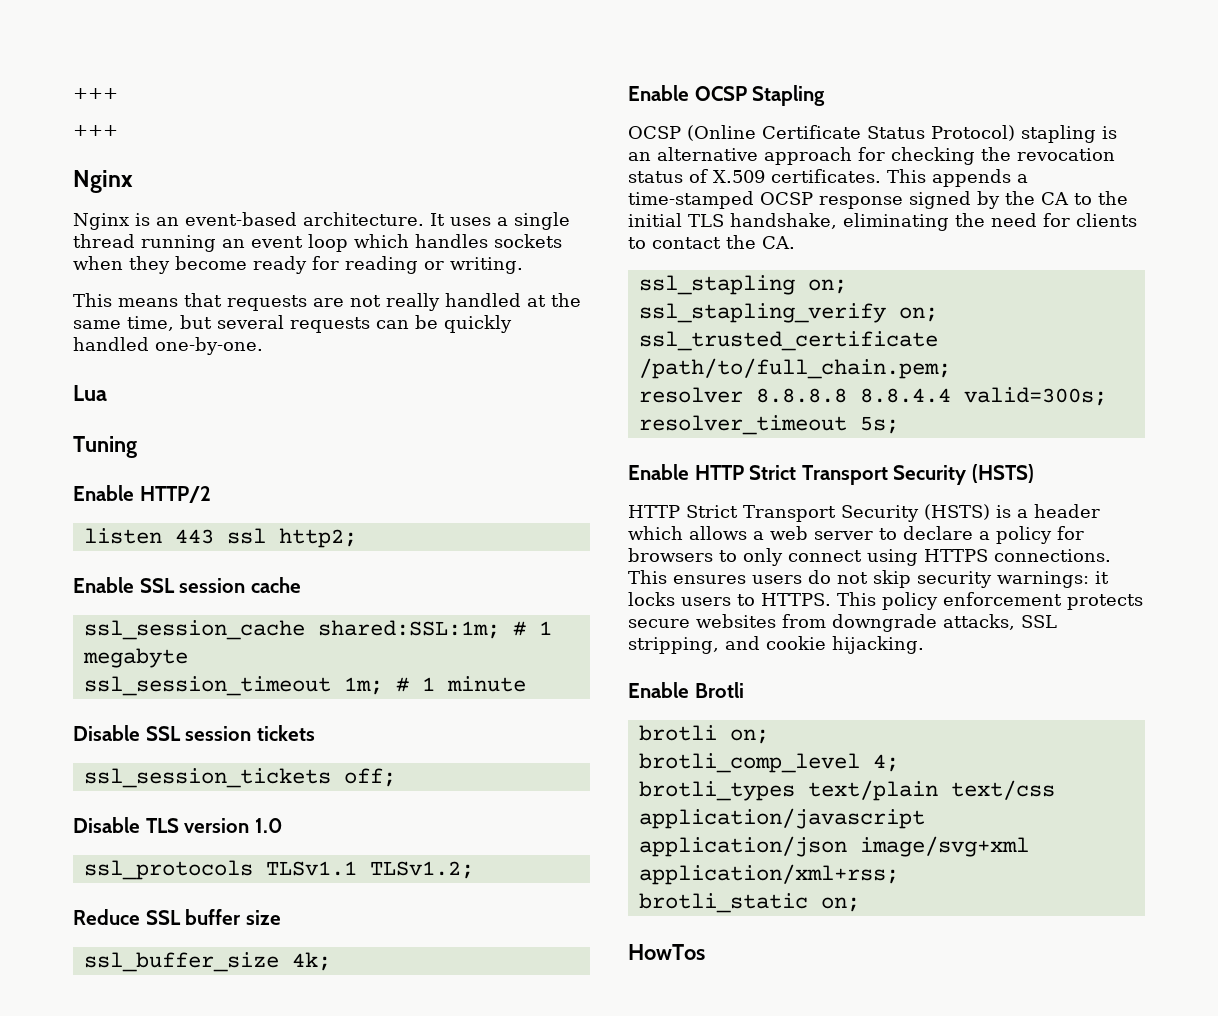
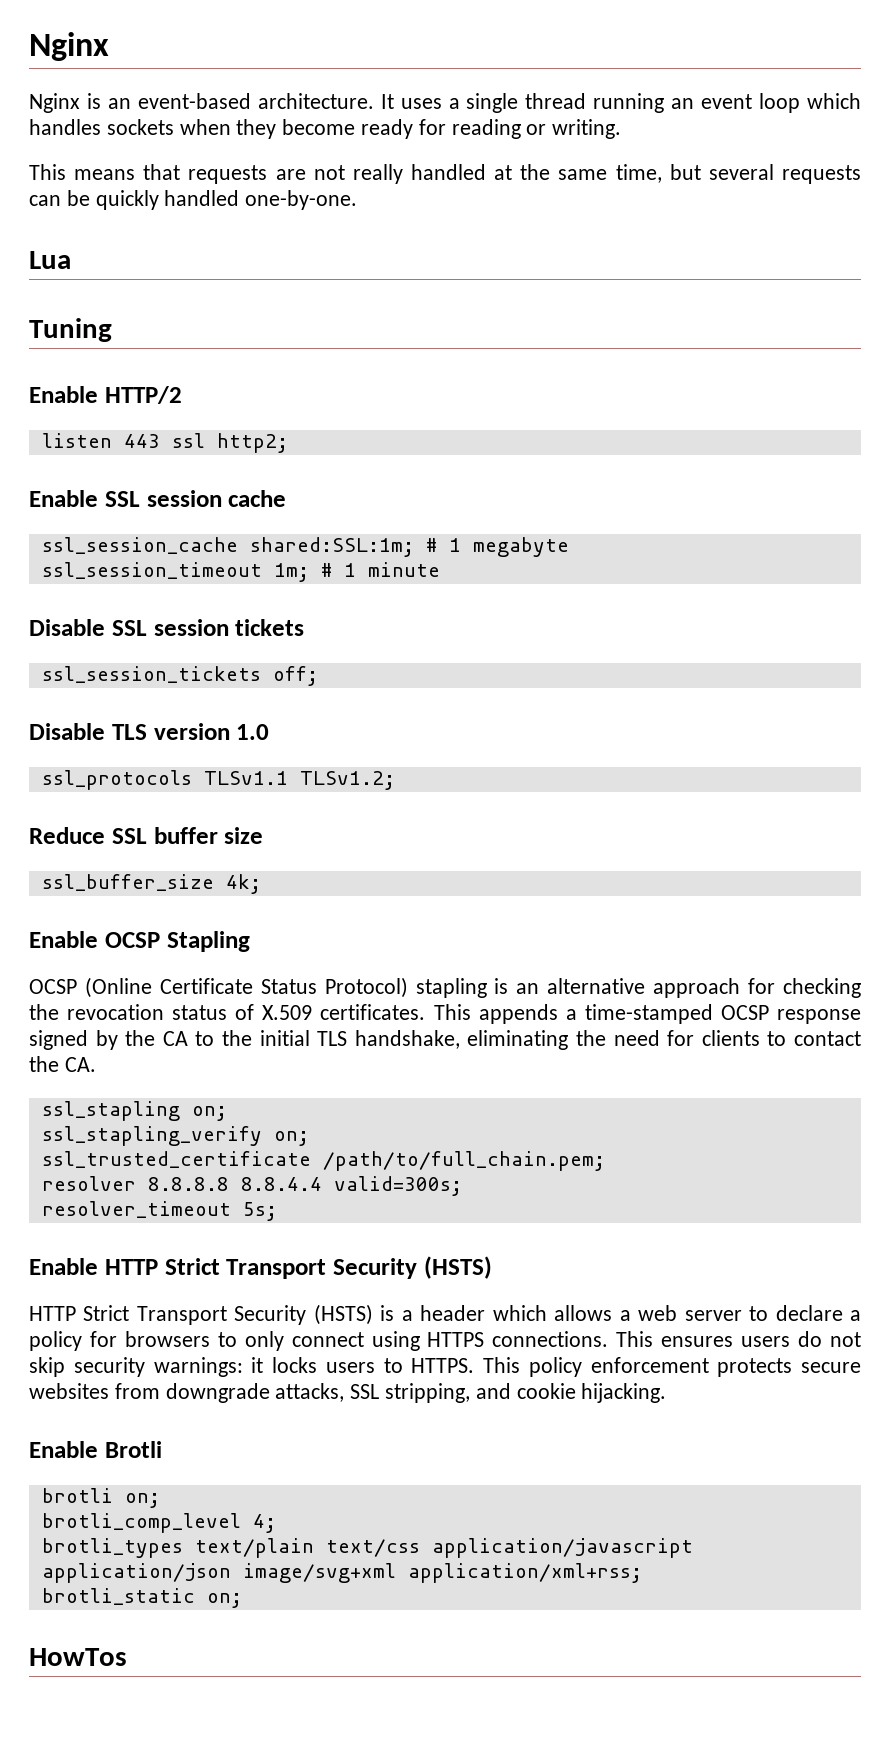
[73,88,118,99] [73,125,118,136] +++ // +++ // -> (29, 46) none

